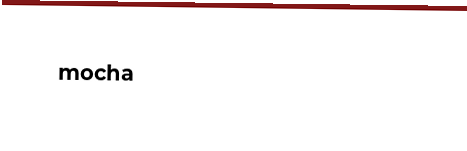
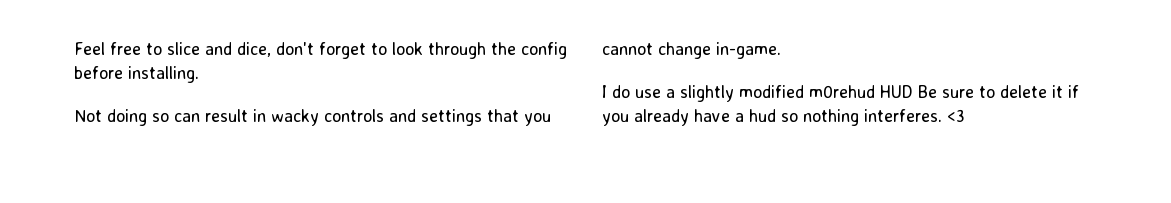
[57,63,135,81] mocha -> [74,42,567,59] [74,66,199,83] [74,109,551,126] [602,42,781,59] [602,85,1079,102] [602,109,965,126] Feel free to slice and dice, don't forget to look through the config before installing. // Not doing so can result in wacky controls and settings that you cannot change in-game. // I do use a slightly modified m0rehud HUD Be sure to delete it if you already have a hud so nothing interferes. <3

